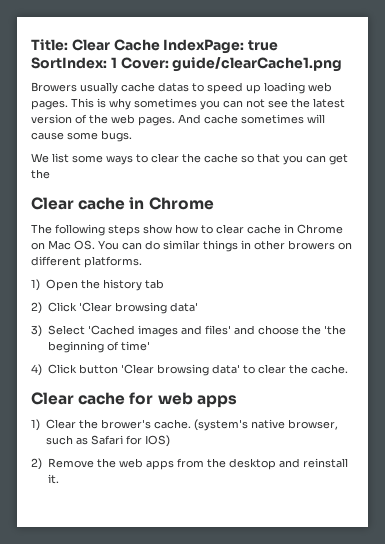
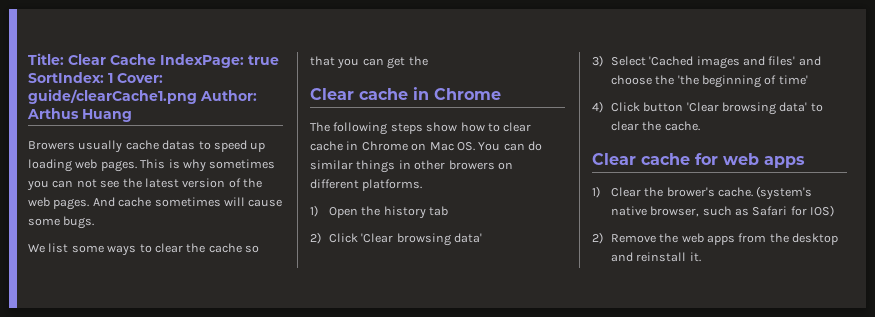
(343, 64) none -> [200,90,257,101] [27,108,132,122] Author: Arthus Huang

